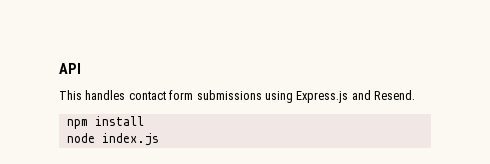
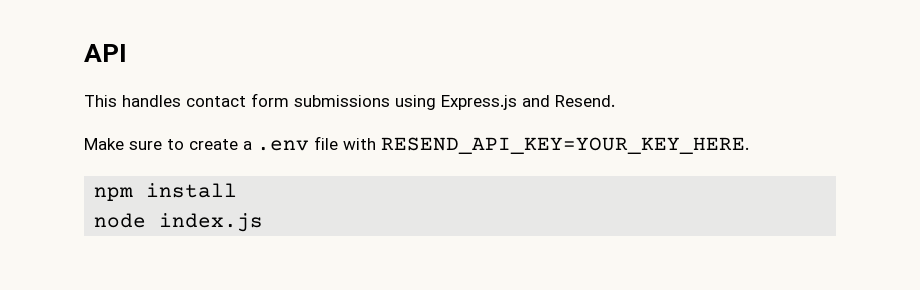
(415, 95) none -> [84,136,749,154] // Make sure to create a .env file with RESEND_API_KEY=YOUR_KEY_HERE.

